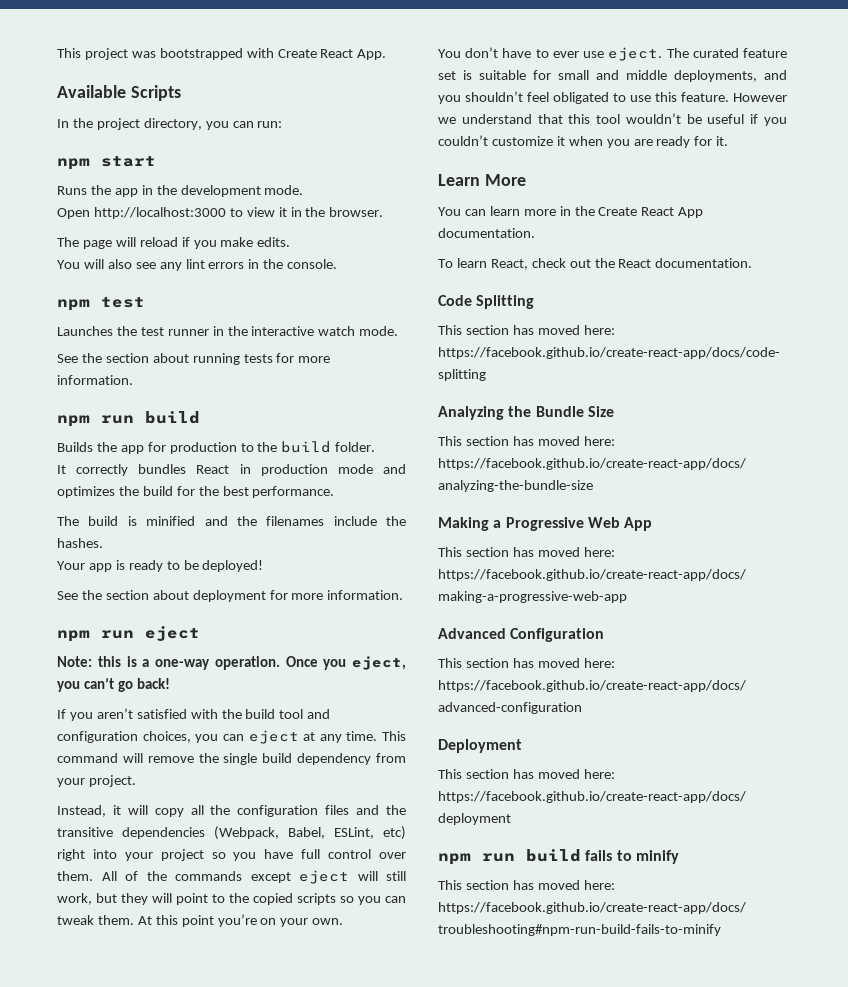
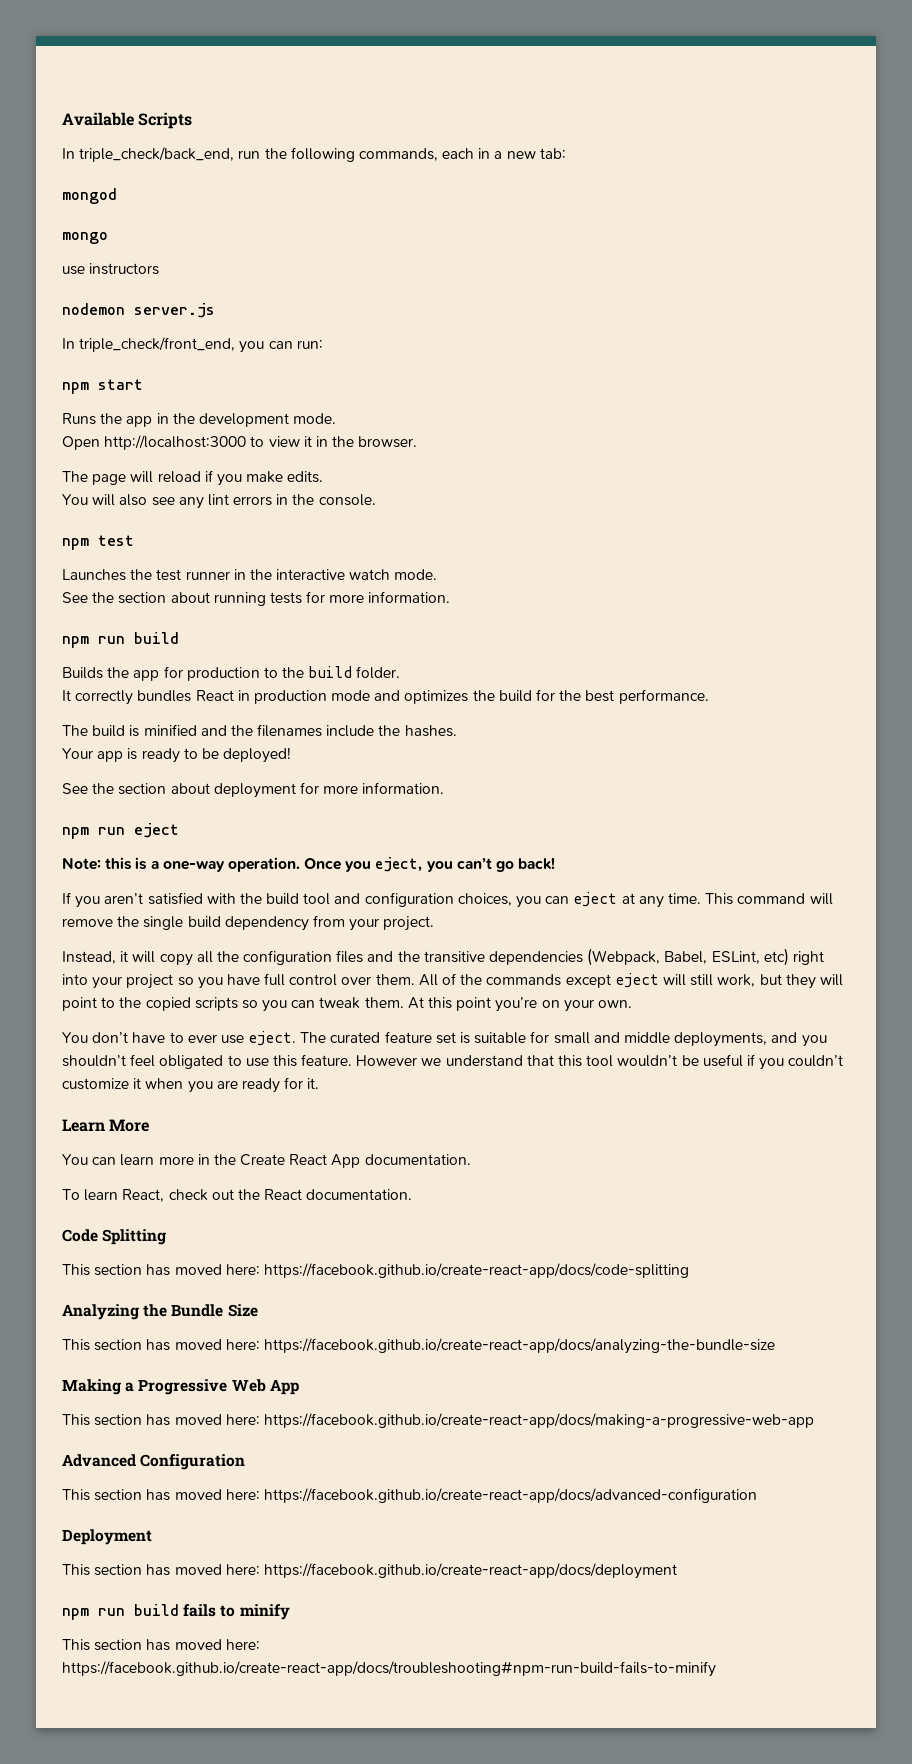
[57,48,387,60] [57,85,181,101] [57,118,202,130] This project was bootstrapped with Create React App. // Available Scripts // In the project directory, -> [62,112,193,129] [62,147,566,162] [62,188,117,204] [62,232,108,244] [62,263,160,275] [62,303,215,318] [62,337,236,352] Available Scripts // In triple_check/back_end, run the following commands, each in a new tab: // mongod // mongo // use instructors // nodemon server.js // In triple_check/front_end,

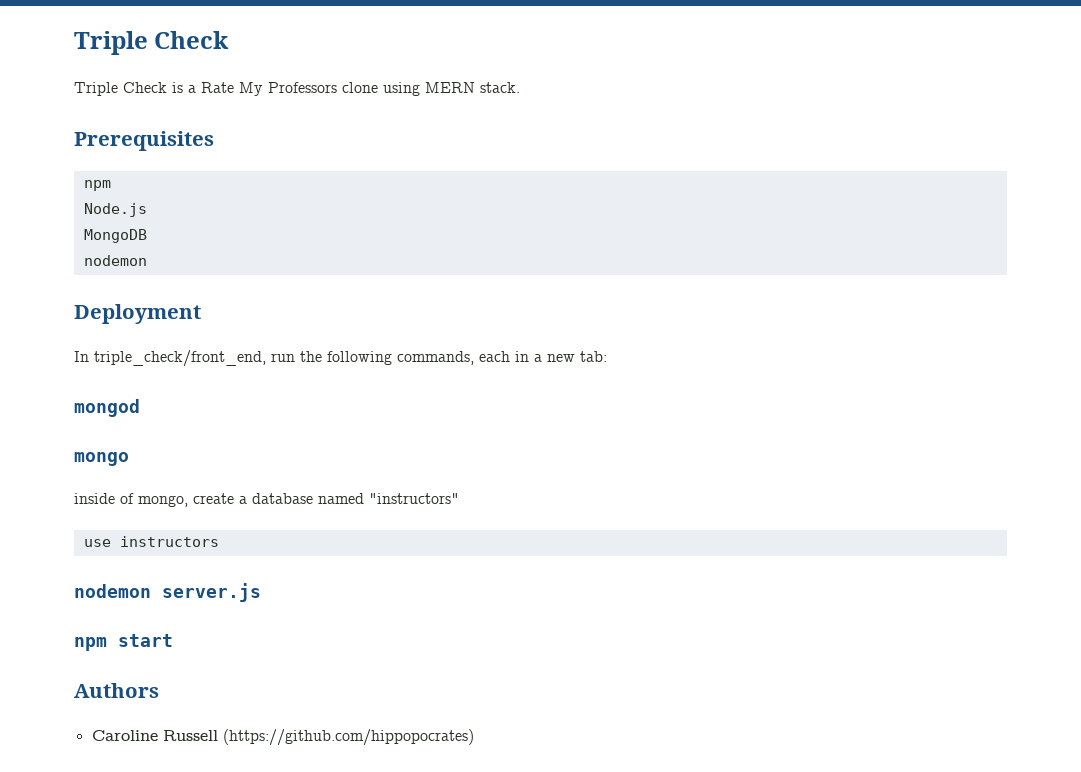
[62,112,193,129] [62,147,235,162] Available Scripts // In triple_check/back_end, -> [74,31,230,55] [74,82,520,96] [74,131,214,151] [83,180,111,191] [83,203,147,217] [83,229,147,243] [83,255,147,266] [74,304,201,324] [74,350,266,367] Triple Check // Triple Check is a Rate My Professors clone using MERN stack. // Prerequisites // npm // Node.js // MongoDB // nodemon // Deployment // In triple_check/front_end,
[62,263,160,275] [62,303,215,318] [62,337,323,353] [62,379,143,394] [62,413,337,427] [62,435,418,450] [62,470,324,486] [62,494,376,509] [62,535,134,550] [62,569,438,581] [62,591,451,606] [62,632,179,648] [62,666,401,681] [62,689,709,705] [62,724,457,737] [62,747,292,763] [62,782,445,798] [62,823,179,839] [62,857,556,872] [62,892,833,908] [62,915,435,931] [62,948,824,966] [62,973,843,989] [62,997,632,1012] [62,1031,827,1047] [62,1054,844,1070] [62,1077,320,1093] [62,1119,150,1132] [62,1154,471,1168] [62,1189,413,1202] [62,1229,167,1245] [62,1263,689,1278] [62,1304,258,1320] [62,1338,775,1354] [62,1379,299,1395] [62,1413,814,1428] [62,1454,246,1470] [62,1488,757,1503] [62,1529,152,1545] [62,1563,677,1579] [62,1604,290,1620] [62,1639,260,1651] [62,1661,716,1677] use instructors // nodemon server.js // In triple_check/front_end, you can run: // npm start // Runs the app in the development mode. // Open http://localhost:3000 to view it in the browser. // The page will reload if you make edits. // You will also see any lint errors in the console. // npm test // Launches the test runner in the interactive watch mode. // See the section about running tests for more information. // npm run build // Builds the app for production to the build folder. // It correctly bundles React in production mode and optimizes the build for the best performance. // The build is minified and the filenames include the hashes. // Your app is ready to be deployed! // See the section about deployment for more information. // npm run eject // Note: this is a one-way operation. Once you eject, you can’t go back! // If you aren’t satisfied with the build tool and configuration choices, you can eject at any time. This command will remove the single build dependency from your project. // Instead, it will copy all the configuration files and the transitive dependencies (Webpack, Babel, ESLint, etc) right into your project so you have full control over them. All of the commands except eject will still work, but they will point to the copied scripts so you can tweak them. At this point you’re on your own. // You don’t have to ever use eject. The curated feature set is suitable for small and middle deployments, and you shouldn’t feel obligated to use this feature. However we understand that this tool wouldn’t be useful if you couldn’t customize it when you are ready for it. // Learn More // You can learn more in the Create React App documentation. // To learn React, check out the React documentation. // Code Splitting // This section has moved here: https://facebook.github.io/create-react-app/docs/code-splitting // Analyzing the Bundle Size // This section has moved here: https://facebook.github.io/create-react-app/docs/analyzing-the-bundle-size // Making a Progressive Web App // This section has moved here: https://facebook.github.io/create-react-app/docs/making-a-progressive-web-app // Advanced Configuration // This section has moved here: https://facebook.github.io/create-react-app/docs/advanced-configuration // Deployment // This section has moved here: https://facebook.github.io/create-react-app/docs/deployment // npm run build fails to minify // This section has moved here: https://facebook.github.io/create-react-app/docs/troubleshooting#npm-run-build-fails-to-minify -> [74,493,459,507] [83,536,219,547] [74,583,261,602] [74,634,173,651] [74,683,159,698] [91,729,474,746] inside of mongo, create a database named "instructors" // use instructors // nodemon server.js // npm start // Authors // Caroline Russell (https://github.com/hippopocrates)

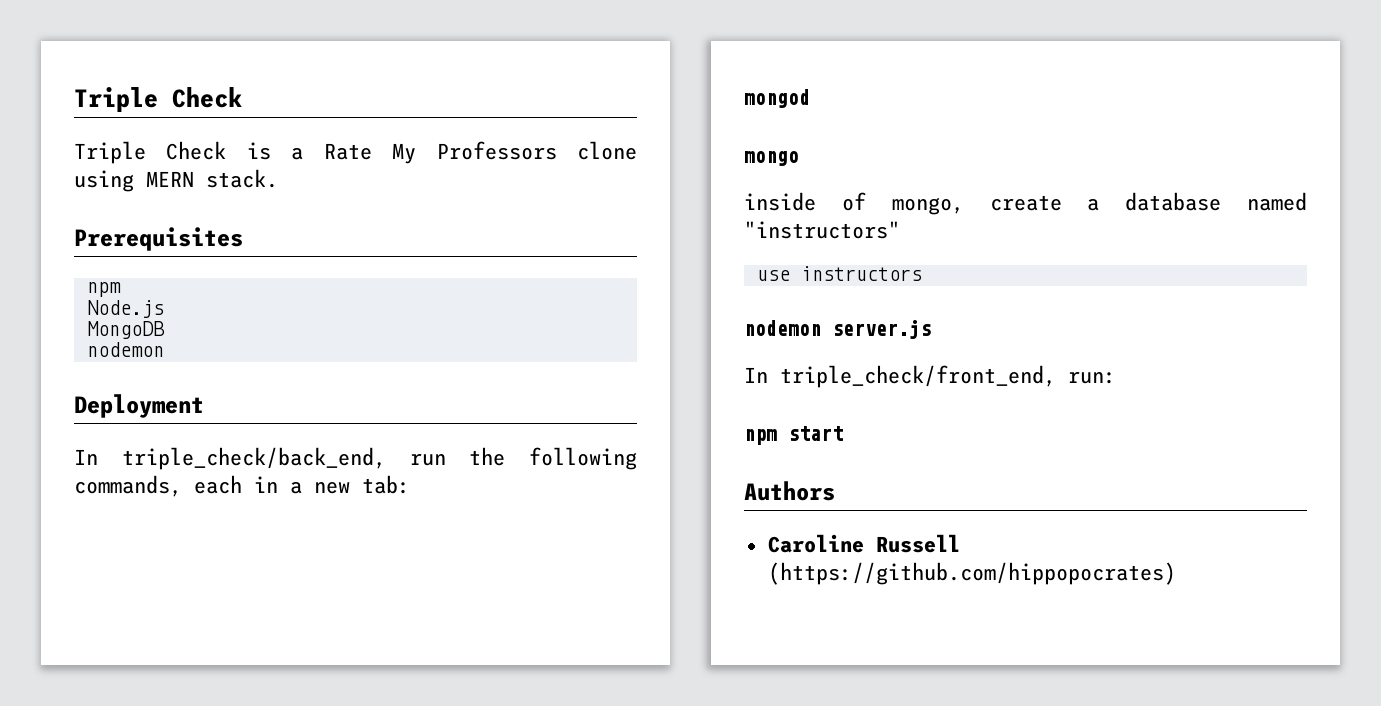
[94,350,266,367] triple_check/front_end, -> [121,447,386,470] triple_check/back_end,
(261, 592) none -> [744,365,1116,388] // In triple_check/front_end, run:

